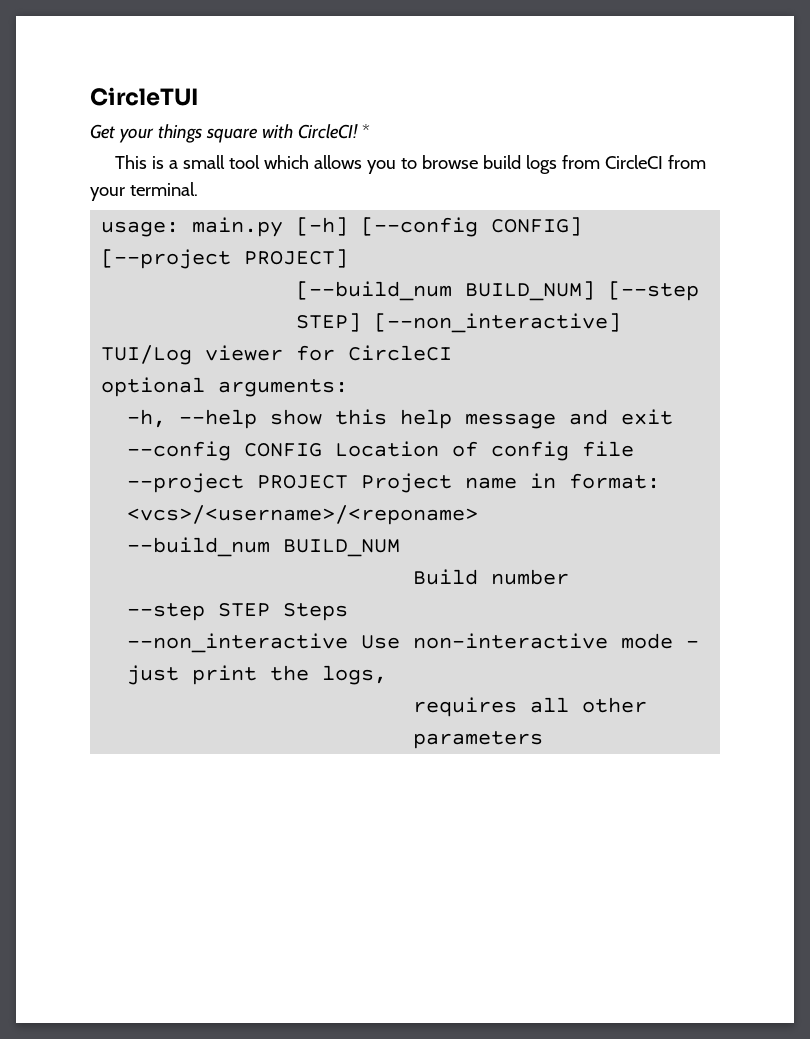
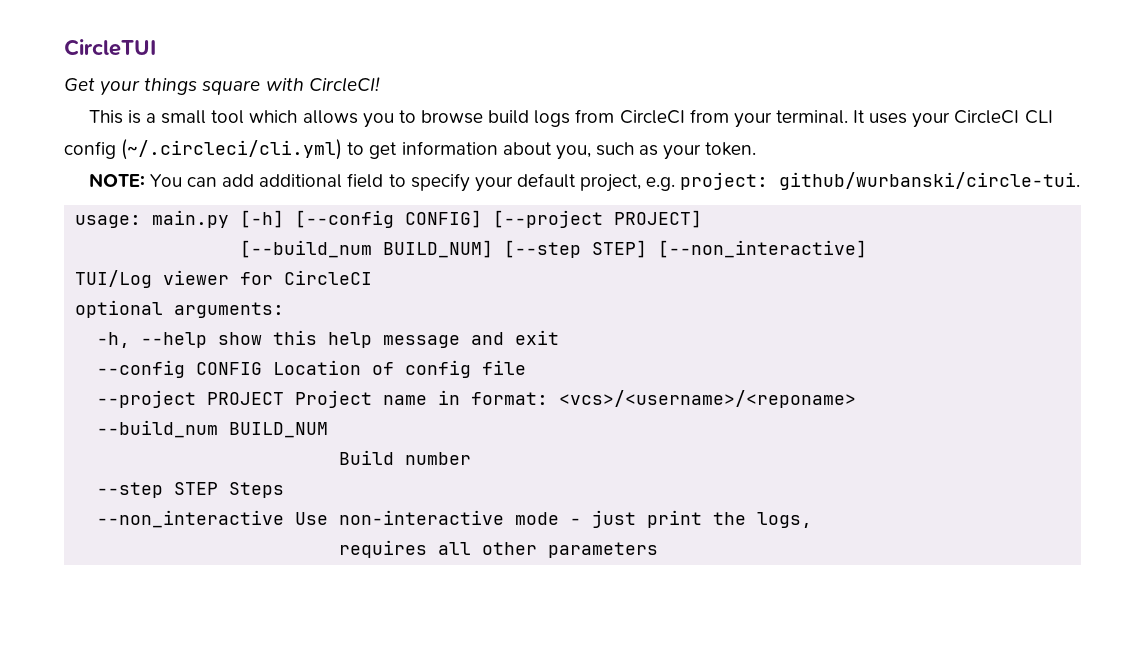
[361,124,370,138] * -> (380, 84) none
(198, 189) none -> [853,110,1053,128] [64,139,757,160] [88,172,1081,192] It uses your CircleCI CLI config (~/.circleci/cli.yml) to get information about you, such as your token. // NOTE: You can add additional field to specify your default project, e.g. project: github/wurbanski/circle-tui.

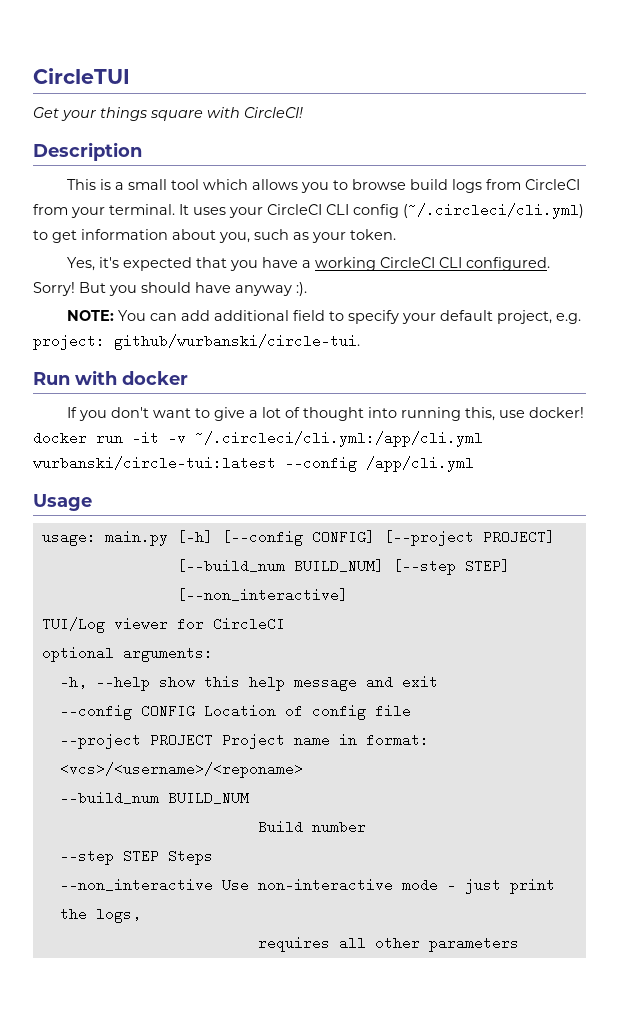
(380, 84) none -> [33,142,142,161] // Description
(757, 149) none -> [67,257,551,271] [33,282,307,296] // Yes, it's expected that you have a working CircleCI CLI configured. Sorry! But you should have anyway :).
(1081, 181) none -> [33,370,188,385] [67,407,585,421] [33,431,483,447] [33,456,474,472] [33,494,92,511] // Run with docker // If you don't want to give a lot of thought into running this, use docker! docker run -it -v ~/.circleci/cli.yml:/app/cli.yml wurbanski/circle-tui:latest --config /app/cli.yml // Usage

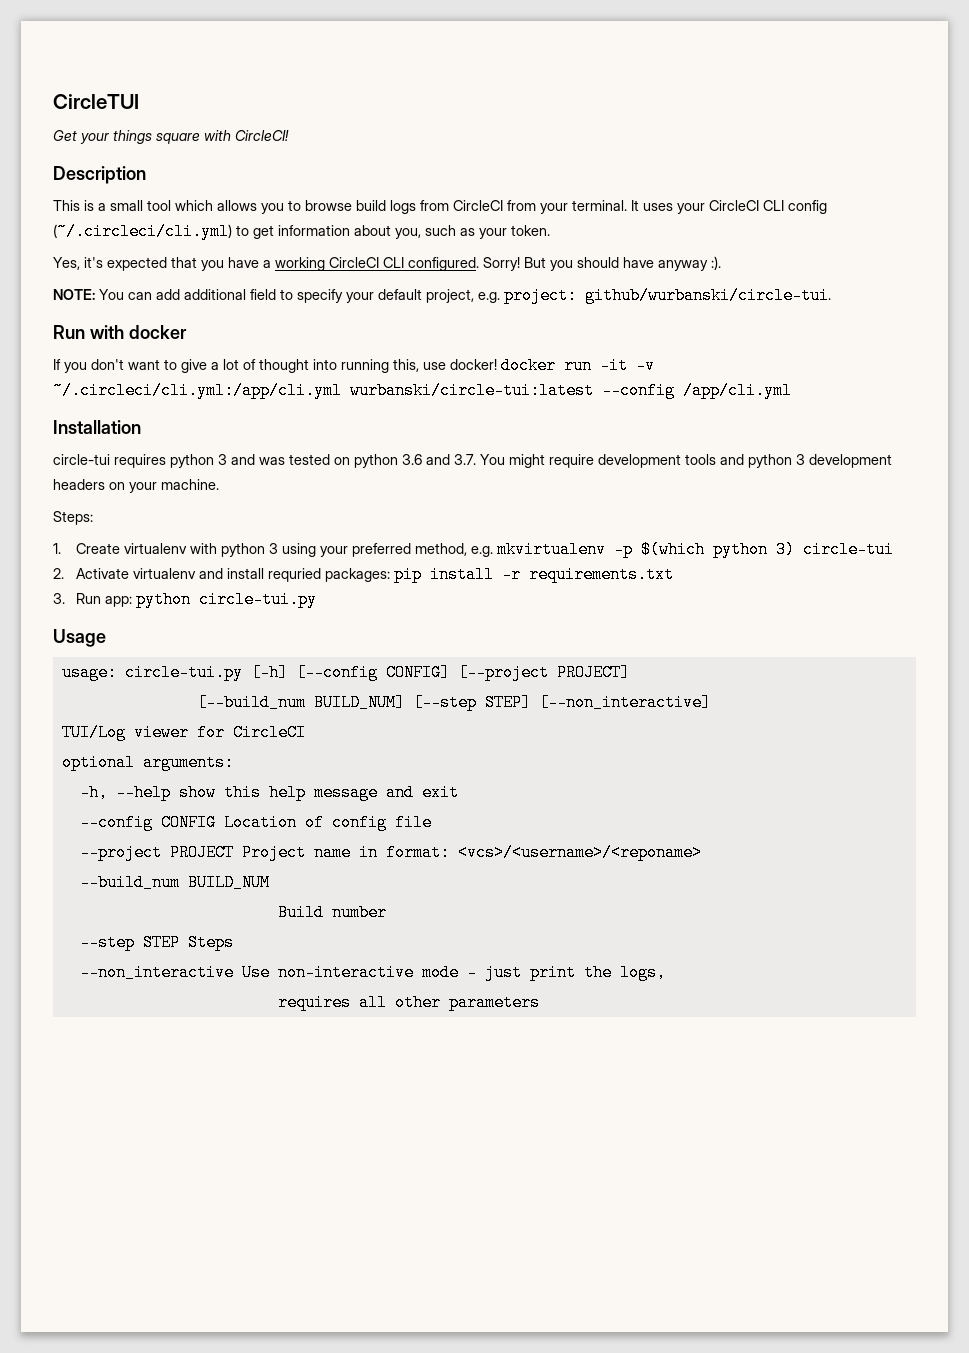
(474, 464) none -> [53,420,141,434] [53,454,892,468] [53,479,219,493] [53,511,93,525] [53,541,895,558] [53,566,675,583] [53,591,318,608] // Installation // circle-tui requires python 3 and was tested on python 3.6 and 3.7. You might require development tools and python 3 development headers on your machine. // Steps: // 1. Create virtualenv with python 3 using your preferred method, e.g. mkvirtualenv -p $(which python 3) circle-tui // 2. Activate virtualenv and install requried packages: pip install -r requirements.txt // 3. Run app: python circle-tui.py
[104,530,168,546] main.py -> [124,664,243,681] circle-tui.py

